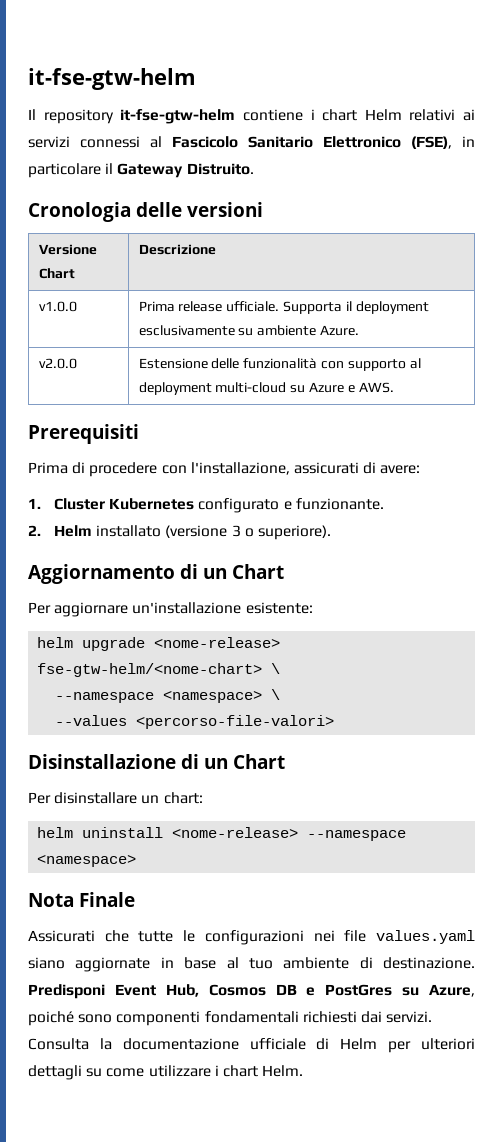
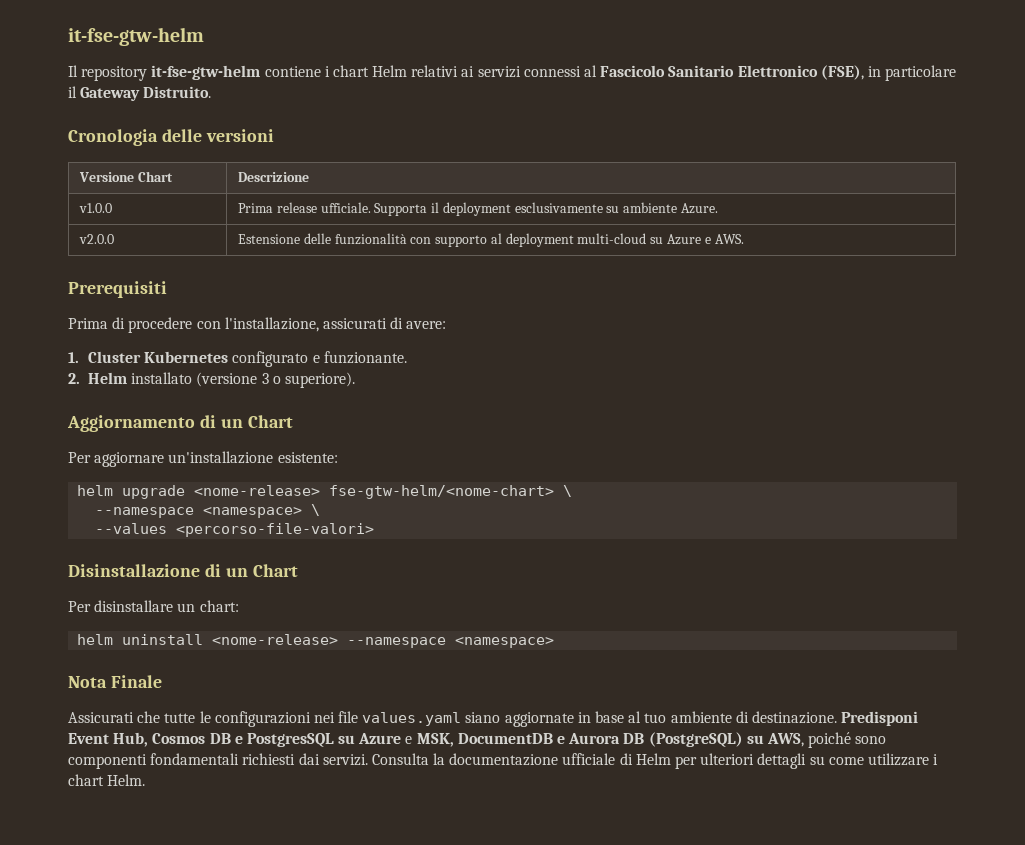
[325,984,475,997] PostGres su Azure, -> [246,732,804,747] PostgresSQL su Azure e MSK, DocumentDB e Aurora DB (PostgreSQL) su AWS,

